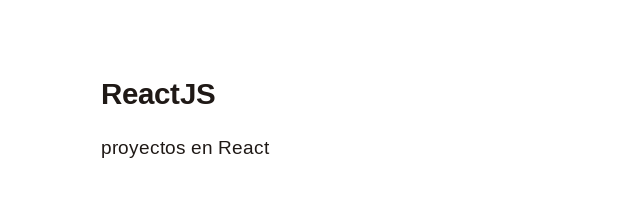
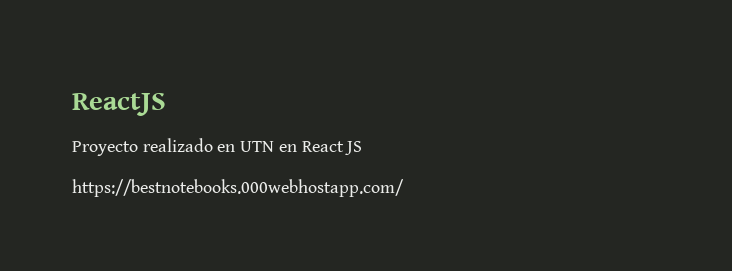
[101,141,271,158] proyectos en React -> [72,138,363,156] [72,179,404,197] Proyecto realizado en UTN en React JS // https://bestnotebooks.000webhostapp.com/

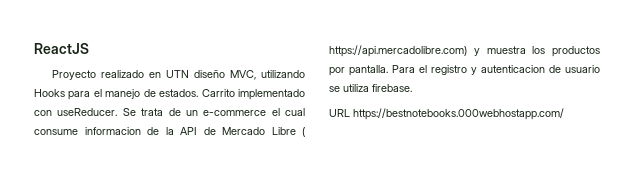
[278,141,363,155] en React JS // -> [194,69,306,80] [34,89,305,100] [34,108,305,116] [34,127,305,137] [329,45,600,57] [329,65,600,76] [329,84,412,92] [329,109,350,117] diseño MVC, utilizando Hooks para el manejo de estados. Carrito implementado con useReducer. Se trata de un e-commerce el cual consume informacion de la API de Mercado Libre ( https://api.mercadolibre.com) y muestra los productos por pantalla. Para el registro y autenticacion de usuario se utiliza firebase. // URL

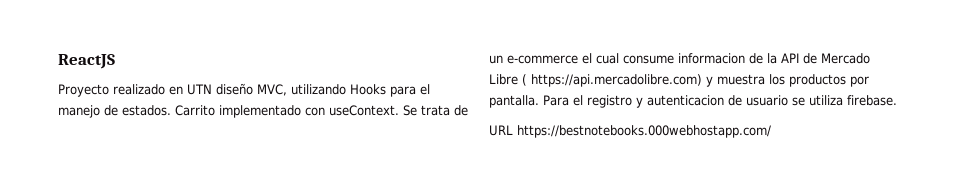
[57,108,118,116] useReducer. -> [329,105,399,116] useContext.

